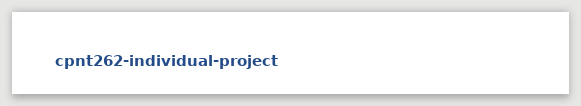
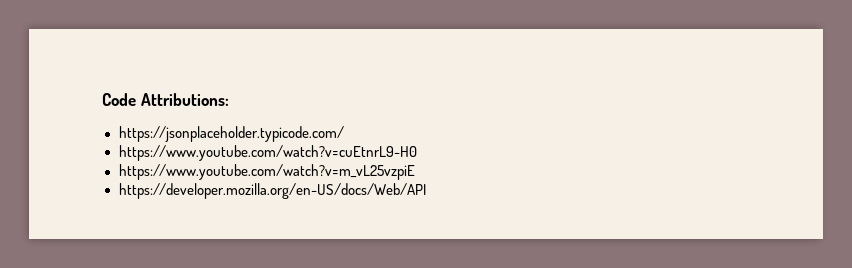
[55,55,278,69] cpnt262-individual-project -> [102,93,229,106] [118,126,345,142] [118,145,418,161] [118,164,416,180] [118,183,427,199] Code Attributions: // https://jsonplaceholder.typicode.com/ // https://www.youtube.com/watch?v=cuEtnrL9-H0 // https://www.youtube.com/watch?v=m_vL25vzpiE // https://developer.mozilla.org/en-US/docs/Web/API

